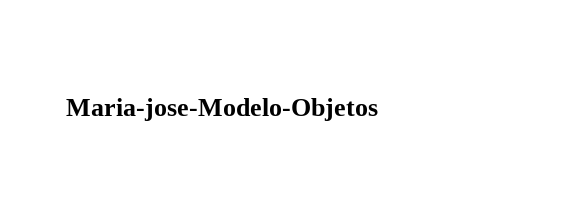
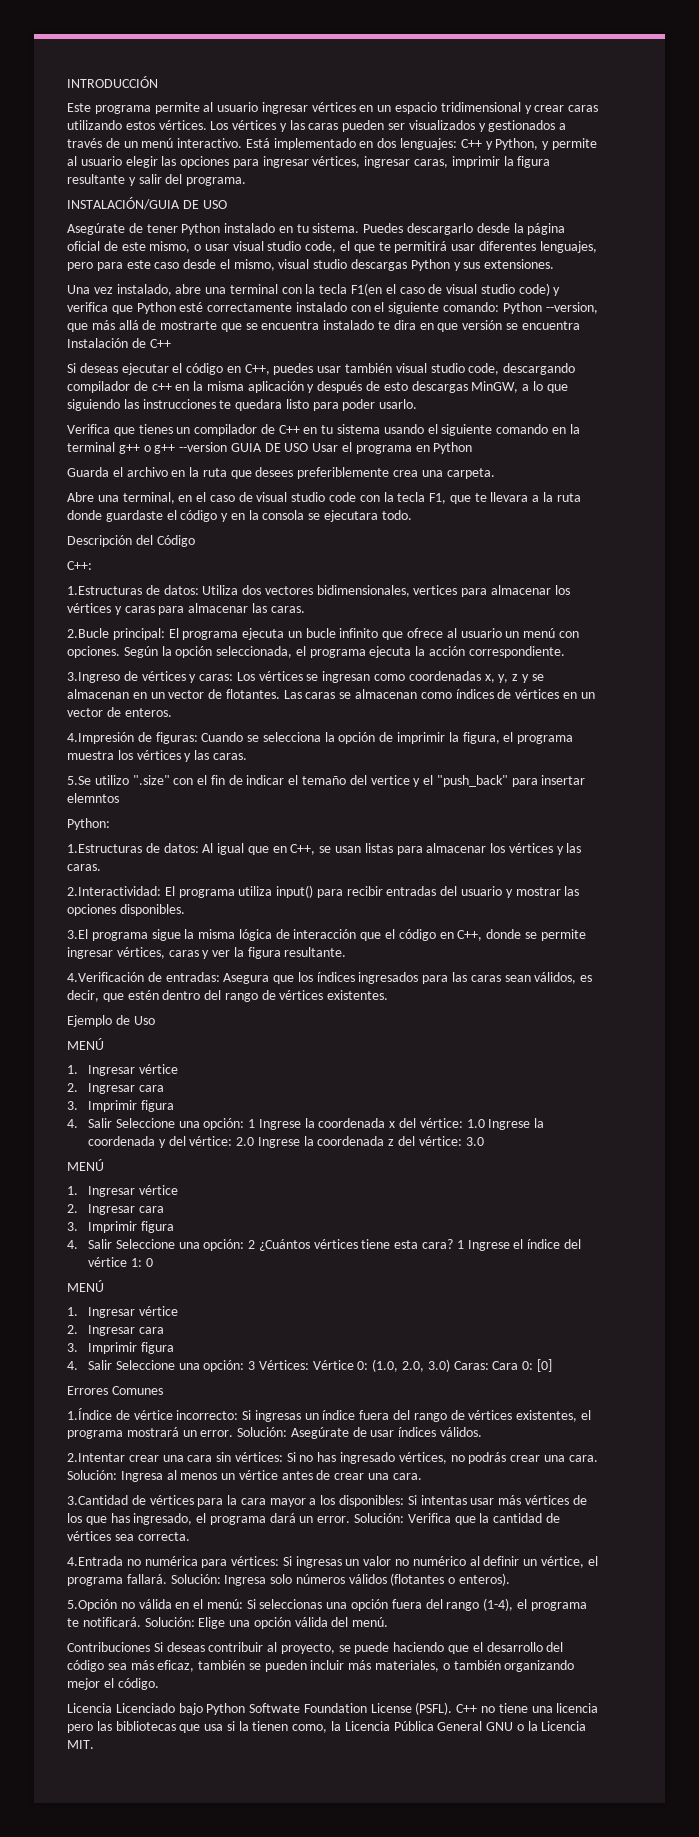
[66,98,378,121] Maria-jose-Modelo-Objetos -> [67,76,158,88] [67,102,599,114] [67,120,567,132] [67,138,597,150] [67,156,551,168] [67,174,247,186] [67,197,227,210] [67,223,566,235] [67,241,597,253] [67,259,555,271] [67,283,561,296] [67,302,598,314] [67,320,580,332] [67,338,171,348] [67,363,576,375] [67,381,568,393] [67,399,418,411] [67,424,580,436] [67,442,473,454] [67,467,495,479] [67,492,581,504] [67,510,412,522] [67,535,195,547] [67,561,92,570] [67,585,570,597] [67,603,305,615] [67,628,579,640] [67,646,565,658] [67,671,544,683] [67,689,595,699] [67,707,172,717] [67,732,574,744] [67,750,247,762] [67,775,586,787] [67,793,119,803] [67,818,110,830] [67,843,582,855] [67,864,101,871] [67,885,580,898] [67,904,185,916] [67,929,586,941] [67,947,347,959] [67,972,593,984] [67,990,389,1002] [67,1015,155,1027] [67,1038,104,1050] [67,1064,178,1076] [67,1083,164,1094] [67,1100,174,1112] [67,1118,545,1130] [87,1136,484,1148] [67,1159,104,1171] [67,1185,178,1197] [67,1204,164,1215] [67,1221,174,1233] [67,1239,581,1251] [87,1257,153,1267] [67,1280,104,1292] [67,1306,178,1318] [67,1325,164,1336] [67,1342,174,1354] [67,1359,552,1372] [67,1386,163,1395] [67,1408,591,1422] [67,1427,483,1439] [67,1452,598,1464] [67,1470,422,1482] [67,1495,587,1507] [67,1513,560,1525] [67,1531,190,1541] [67,1556,598,1568] [67,1573,511,1586] [67,1598,587,1611] [67,1617,389,1629] [67,1642,564,1654] [67,1660,575,1672] [67,1678,159,1690] [67,1702,599,1715] [67,1721,587,1733] [67,1740,94,1749] INTRODUCCIÓN // Este programa permite al usuario ingresar vértices en un espacio tridimensional y crear caras utilizando estos vértices. Los vértices y las caras pueden ser visualizados y gestionados a través de un menú interactivo. Está implementado en dos lenguajes: C++ y Python, y permite al usuario elegir las opciones para ingresar vértices, ingresar caras, imprimir la figura resultante y salir del programa. // INSTALACIÓN/GUIA DE USO // Asegúrate de tener Python instalado en tu sistema. Puedes descargarlo desde la página oficial de este mismo, o usar visual studio code, el que te permitirá usar diferentes lenguajes, pero para este caso desde el mismo, visual studio descargas Python y sus extensiones. // Una vez instalado, abre una terminal con la tecla F1(en el caso de visual studio code) y verifica que Python esté correctamente instalado con el siguiente comando: Python --version, que más allá de mostrarte que se encuentra instalado te dira en que versión se encuentra Instalación de C++ // Si deseas ejecutar el código en C++, puedes usar también visual studio code, descargando compilador de c++ en la misma aplicación y después de esto descargas MinGW, a lo que siguiendo las instrucciones te quedara listo para poder usarlo. // Verifica que tienes un compilador de C++ en tu sistema usando el siguiente comando en la terminal g++ o g++ --version GUIA DE USO Usar el programa en Python // Guarda el archivo en la ruta que desees preferiblemente crea una carpeta. // Abre una terminal, en el caso de visual studio code con la tecla F1, que te llevara a la ruta donde guardaste el código y en la consola se ejecutara todo. // Descripción del Código // C++: // 1.Estructuras de datos: Utiliza dos vectores bidimensionales, vertices para almacenar los vértices y caras para almacenar las caras. // 2.Bucle principal: El programa ejecuta un bucle infinito que ofrece al usuario un menú con opciones. Según la opción seleccionada, el programa ejecuta la acción correspondiente. // 3.Ingreso de vértices y caras: Los vértices se ingresan como coordenadas x, y, z y se almacenan en un vector de flotantes. Las caras se almacenan como índices de vértices en un vector de enteros. // 4.Impresión de figuras: Cuando se selecciona la opción de imprimir la figura, el programa muestra los vértices y las caras. // 5.Se utilizo ".size" con el fin de indicar el temaño del vertice y el "push_back" para insertar elemntos // Python: // 1.Estructuras de datos: Al igual que en C++, se usan listas para almacenar los vértices y las caras. // 2.Interactividad: El programa utiliza input() para recibir entradas del usuario y mostrar las opciones disponibles. // 3.El programa sigue la misma lógica de interacción que el código en C++, donde se permite ingresar vértices, caras y ver la figura resultante. // 4.Verificación de entradas: Asegura que los índices ingresados para las caras sean válidos, es decir, que estén dentro del rango de vértices existentes. // Ejemplo de Uso // MENÚ // 1. Ingresar vértice // 2. Ingresar cara // 3. Imprimir figura // 4. Salir Seleccione una opción: 1 Ingrese la coordenada x del vértice: 1.0 Ingrese la coordenada y del vértice: 2.0 Ingrese la coordenada z del vértice: 3.0 // MENÚ // 1. Ingresar vértice // 2. Ingresar cara // 3. Imprimir figura // 4. Salir Seleccione una opción: 2 ¿Cuántos vértices tiene esta cara? 1 Ingrese el índice del vértice 1: 0 // MENÚ // 1. Ingresar vértice // 2. Ingresar cara // 3. Imprimir figura // 4. Salir Seleccione una opción: 3 Vértices: Vértice 0: (1.0, 2.0, 3.0) Caras: Cara 0: [0] // Errores Comunes // 1.Índice de vértice incorrecto: Si ingresas un índice fuera del rango de vértices existentes, el programa mostrará un error. Solución: Asegúrate de usar índices válidos. // 2.Intentar crear una cara sin vértices: Si no has ingresado vértices, no podrás crear una cara. Solución: Ingresa al menos un vértice antes de crear una cara. // 3.Cantidad de vértices para la cara mayor a los disponibles: Si intentas usar más vértices de los que has ingresado, el programa dará un error. Solución: Verifica que la cantidad de vértices sea correcta. // 4.Entrada no numérica para vértices: Si ingresas un valor no numérico al definir un vértice, el programa fallará. Solución: Ingresa solo números válidos (flotantes o enteros). // 5.Opción no válida en el menú: Si seleccionas una opción fuera del rango (1-4), el programa te notificará. Solución: Elige una opción válida del menú. // Contribuciones Si deseas contribuir al proyecto, se puede haciendo que el desarrollo del código sea más eficaz, también se pueden incluir más materiales, o también organizando mejor el código. // Licencia Licenciado bajo Python Softwate Foundation License (PSFL). C++ no tiene una licencia pero las bibliotecas que usa si la tienen como, la Licencia Pública General GNU o la Licencia MIT.

